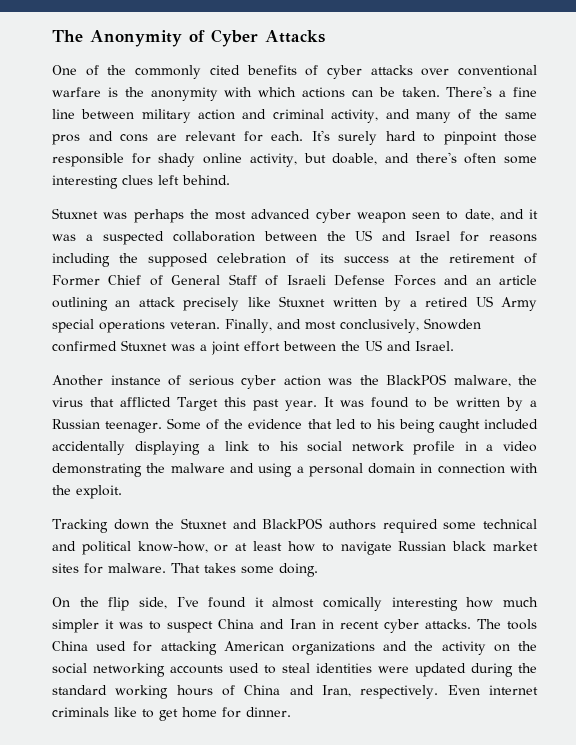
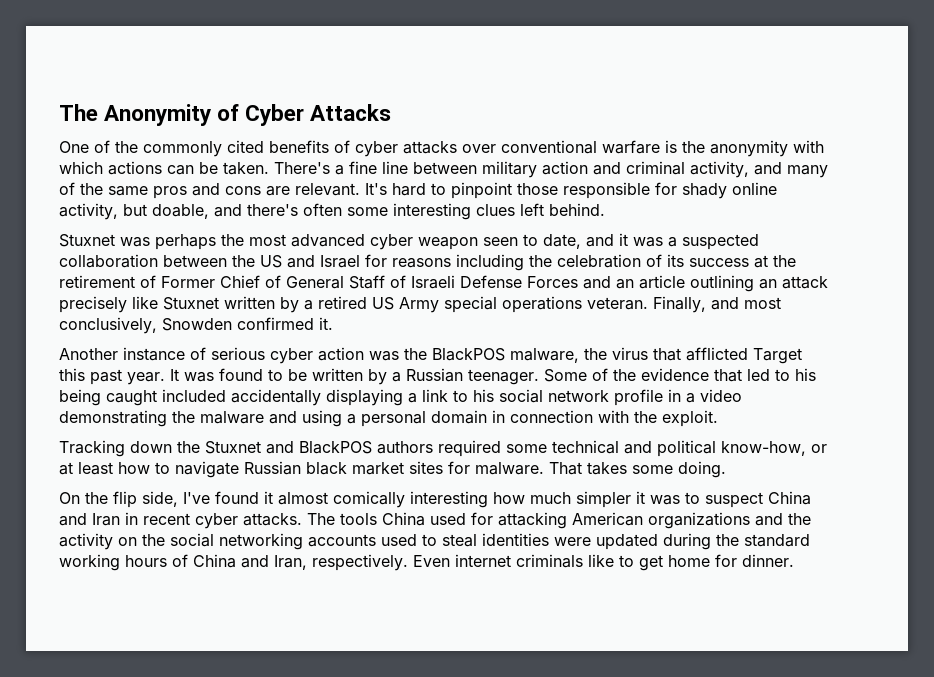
[185,130,377,145] relevant for each. It's surely -> [295,183,387,196] relevant. It's
[148,253,209,267] supposed -> (552, 261) none
[121,340,454,355] Stuxnet was a joint effort between the US and Israel. -> [319,317,333,330] it.

